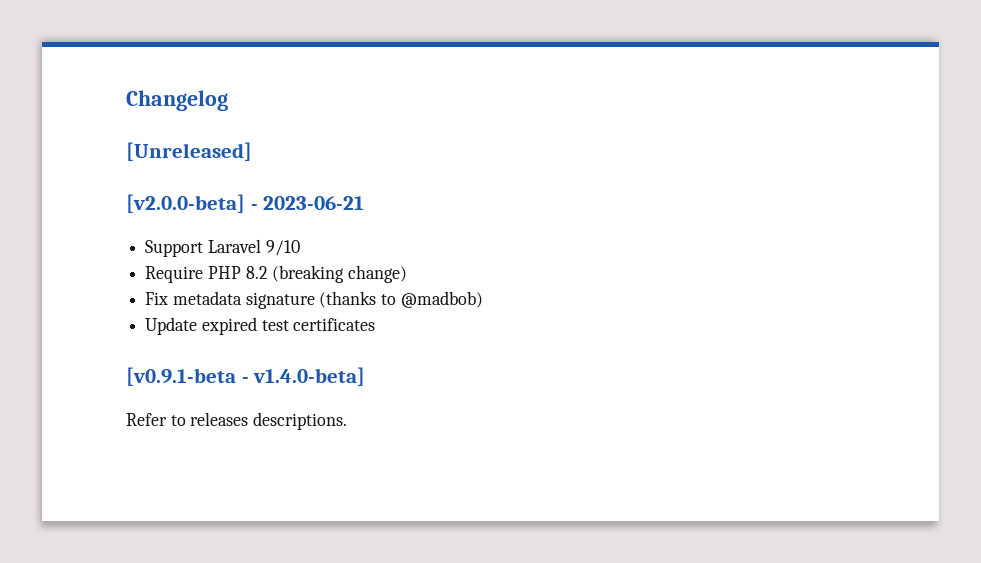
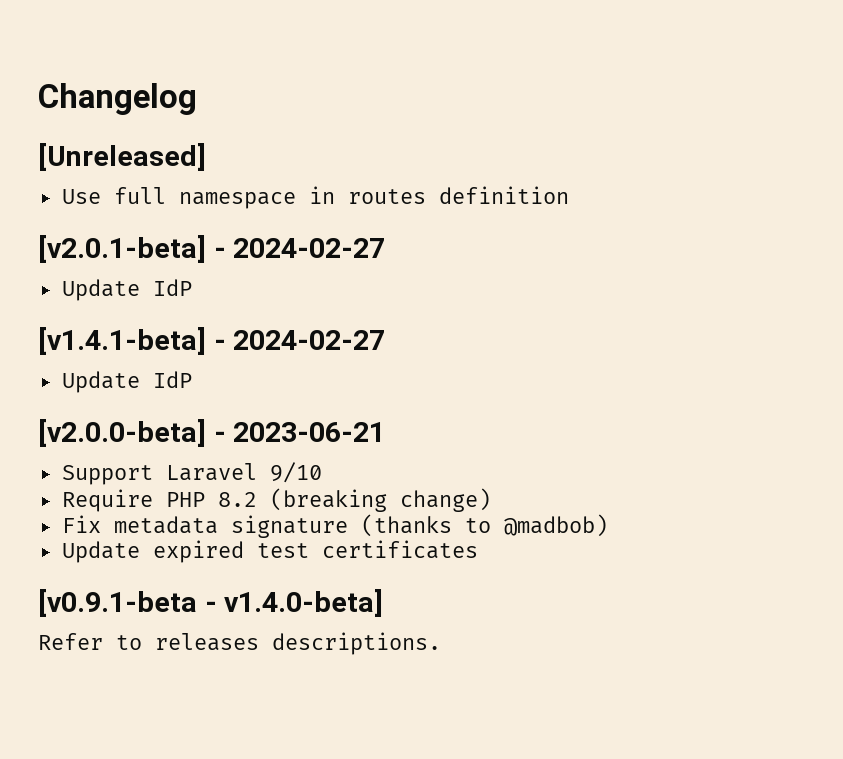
(252, 151) none -> [61,186,569,209] [38,235,386,263] [61,279,192,301] [38,327,386,355] [61,371,192,393] // Use full namespace in routes definition // [v2.0.1-beta] - 2024-02-27 // Update IdP // [v1.4.1-beta] - 2024-02-27 // Update IdP

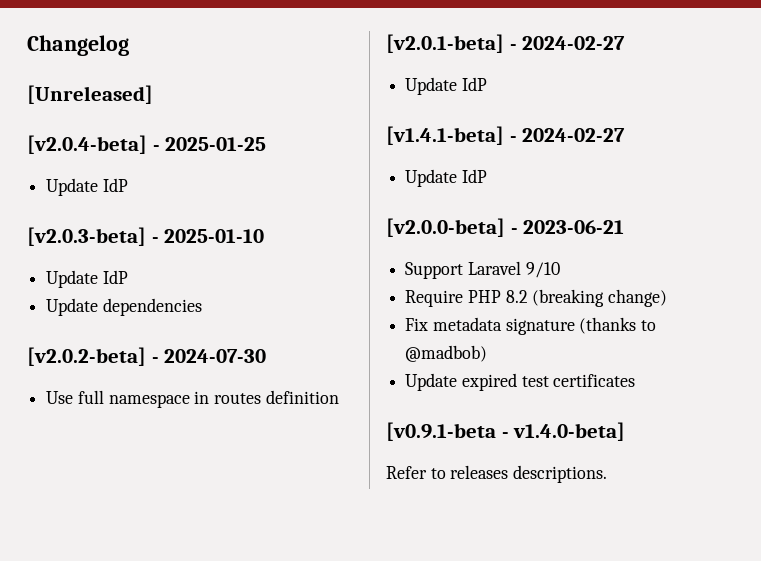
(206, 157) none -> [27,135,267,154] [46,178,128,196] [27,227,265,246] [46,270,128,288] [46,298,202,316] [27,347,267,366] // [v2.0.4-beta] - 2025-01-25 // Update IdP // [v2.0.3-beta] - 2025-01-10 // Update IdP // Update dependencies // [v2.0.2-beta] - 2024-07-30

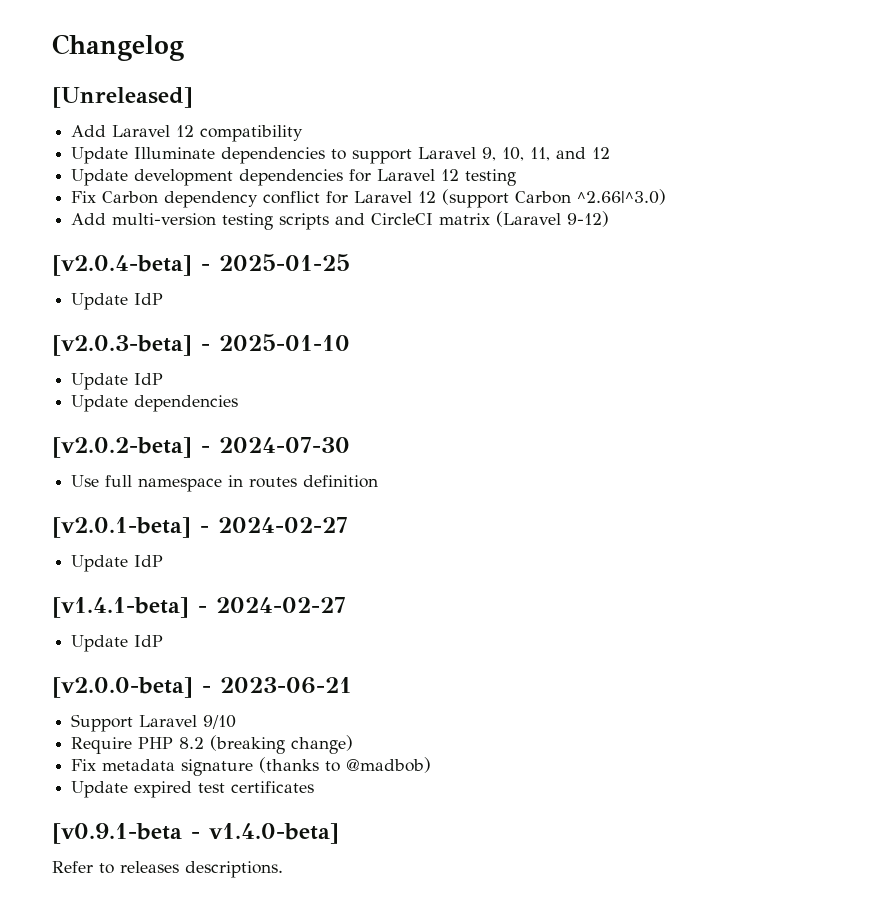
(153, 94) none -> [71,125,304,142] [71,147,611,164] [71,169,517,186] [71,189,667,208] [71,211,610,230] // Add Laravel 12 compatibility // Update Illuminate dependencies to support Laravel 9, 10, 11, and 12 // Update development dependencies for Laravel 12 testing // Fix Carbon dependency conflict for Laravel 12 (support Carbon ^2.66|^3.0) // Add multi-version testing scripts and CircleCI matrix (Laravel 9-12)

